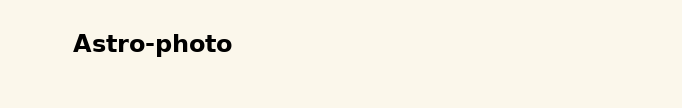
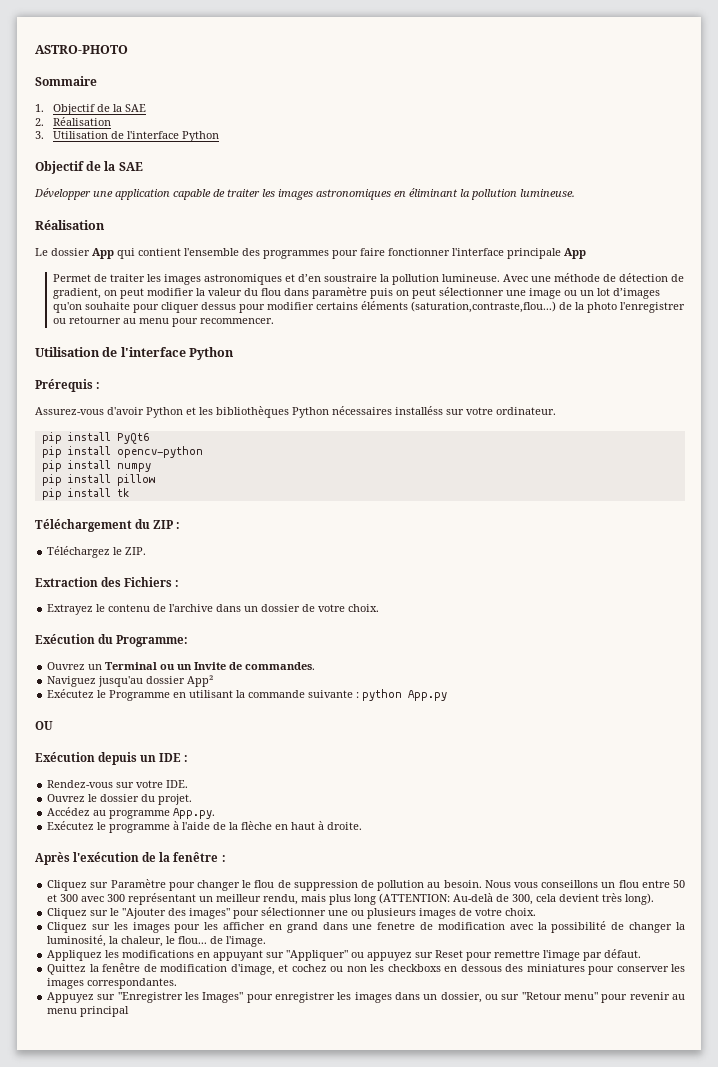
[73,34,232,57] Astro-photo -> [35,45,128,54] [35,76,97,86] [35,104,146,115] [35,117,111,126] [35,131,219,142] [35,161,143,174] [34,188,575,200] [35,220,105,230] [35,248,586,259] [52,273,684,285] [52,287,660,299] [52,301,685,313] [52,316,274,327] [35,347,235,360] [35,379,101,392] [35,406,556,418] [41,432,149,444] [41,446,203,458] [41,460,151,472] [41,474,155,486] [41,488,129,500] [35,519,181,532] [47,546,147,558] [35,577,180,587] [47,604,380,615] [35,634,189,647] [47,662,316,670] [47,675,214,687] [47,689,448,701] [35,721,53,730] [35,752,189,765] [47,780,189,788] [47,794,193,805] [47,807,216,819] [47,821,363,833] [35,852,226,865] [47,879,685,891] [47,893,655,905] [47,907,537,919] [47,921,685,933] [47,935,267,947] [47,949,642,961] [47,963,686,975] [47,978,178,989] [47,992,686,1003] [47,1006,130,1017] ASTRO-PHOTO // Sommaire // 1. Objectif de la SAE // 2. Réalisation // 3. Utilisation de l'interface Python // Objectif de la SAE // Développer une application capable de traiter les images astronomiques en éliminant la pollution lumineuse. // Réalisation // Le dossier App qui contient l'ensemble des programmes pour faire fonctionner l'interface principale App // Permet de traiter les images astronomiques et d’en soustraire la pollution lumineuse. Avec une méthode de détection de gradient, on peut modifier la valeur du flou dans paramètre puis on peut sélectionner une image ou un lot d’images qu'on souhaite pour cliquer dessus pour modifier certains éléments (saturation,contraste,flou...) de la photo l'enregistrer ou retourner au menu pour recommencer. // Utilisation de l'interface Python // Prérequis : // Assurez-vous d'avoir Python et les bibliothèques Python nécessaires installéss sur votre ordinateur. // pip install PyQt6 // pip install opencv-python // pip install numpy // pip install pillow // pip install tk // Téléchargement du ZIP : // Téléchargez le ZIP. // Extraction des Fichiers : // Extrayez le contenu de l'archive dans un dossier de votre choix. // Exécution du Programme: // Ouvrez un Terminal ou un Invite de commandes. // Naviguez jusqu'au dossier App² // Exécutez le Programme en utilisant la commande suivante : python App.py // OU // Exécution depuis un IDE : // Rendez-vous sur votre IDE. // Ouvrez le dossier du projet. // Accédez au programme App.py. // Exécutez le programme à l'aide de la flèche en haut à droite. // Après l'exécution de la fenêtre : // Cliquez sur Paramètre pour changer le flou de suppression de pollution au besoin. Nous vous conseillons un flou entre 50 et 300 avec 300 représentant un meilleur rendu, mais plus long (ATTENTION: Au-delà de 300, cela devient très long). // Cliquez sur le "Ajouter des images" pour sélectionner une ou plusieurs images de votre choix. // Cliquez sur les images pour les afficher en grand dans une fenetre de modification avec la possibilité de changer la luminosité, la chaleur, le flou... de l'image. // Appliquez les modifications en appuyant sur "Appliquer" ou appuyez sur Reset pour remettre l'image par défaut. // Quittez la fenêtre de modification d'image, et cochez ou non les checkboxs en dessous des miniatures pour conserver les images correspondantes. // Appuyez sur "Enregistrer les Images" pour enregistrer les images dans un dossier, ou sur "Retour menu" pour revenir au menu principal

